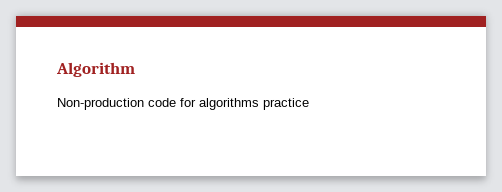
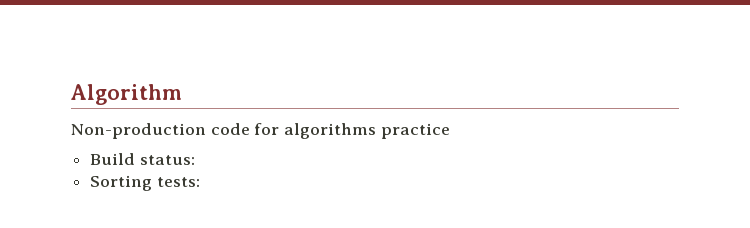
(309, 104) none -> [90,153,195,165] [90,175,200,191] // Build status: // Sorting tests:

